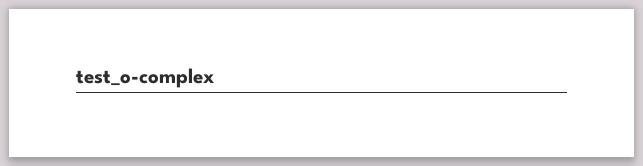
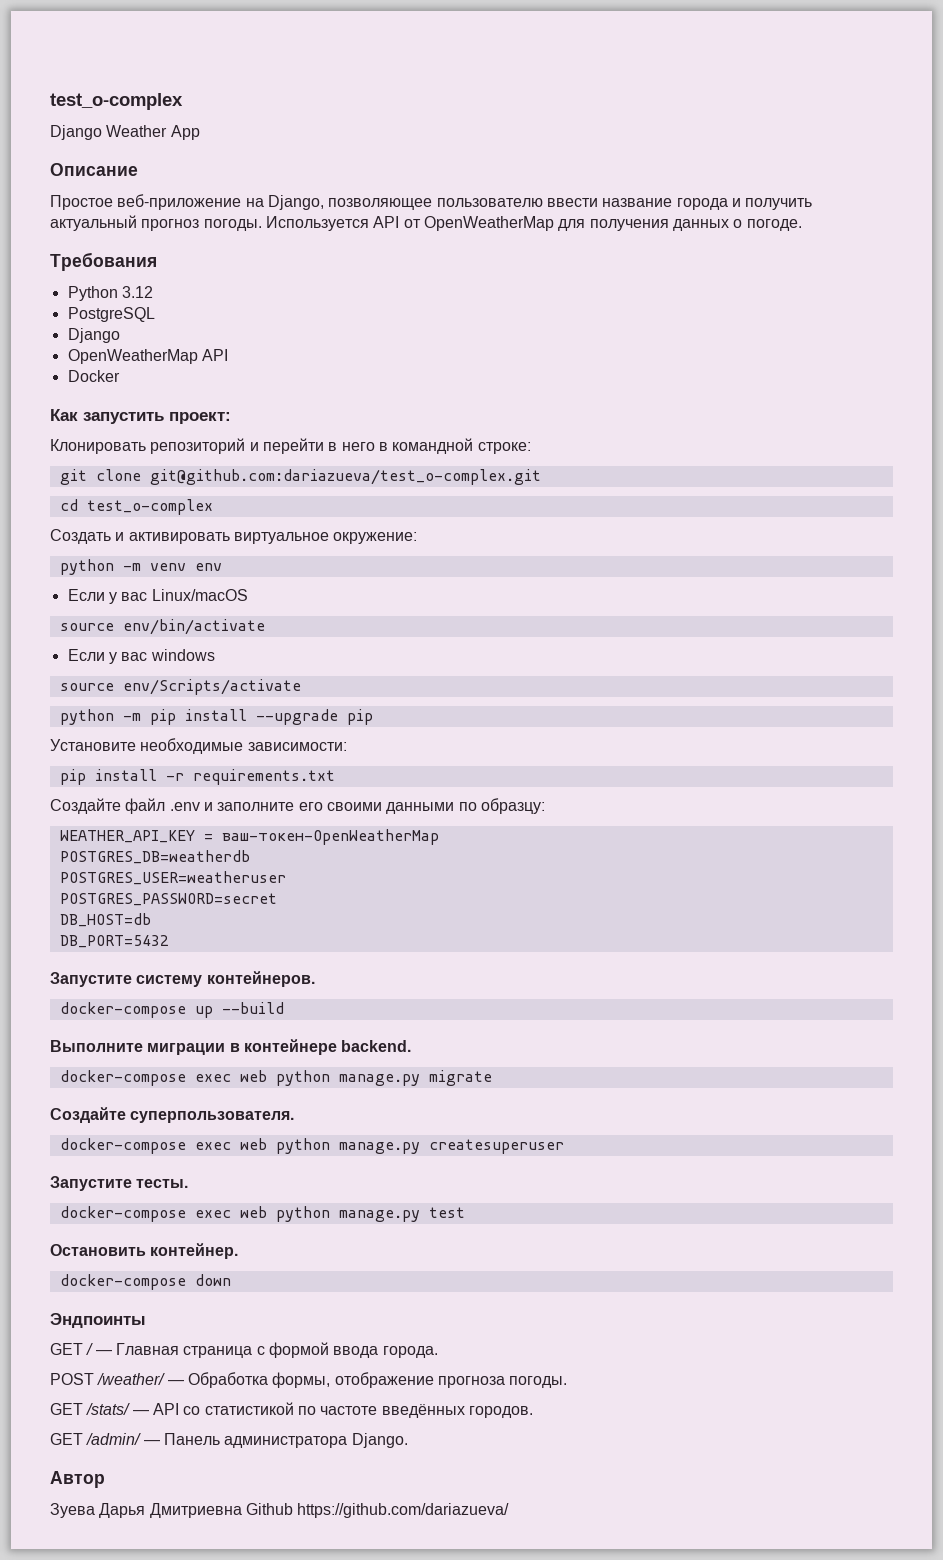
[76,68,214,88] test_o-complex -> [50,93,183,110] [50,125,200,140] [50,163,138,176] [50,194,813,210] [50,215,802,231] [50,252,157,271] [67,286,153,301] [67,307,155,322] [67,328,120,343] [67,349,228,364] [67,370,120,382] [50,409,231,424] [50,438,531,454] [59,469,541,485] [59,499,213,515] [50,529,418,544] [59,559,222,575] [67,589,248,604] [59,619,265,635] [67,649,215,664] [59,679,301,695] [59,709,373,725] [50,738,347,754] [59,769,335,785] [50,798,545,814] [59,829,439,845] [59,850,250,864] [59,871,286,885] [59,893,277,906] [59,913,151,927] [59,935,169,948] [50,971,315,987] [59,1002,284,1018] [50,1039,412,1055] [59,1070,492,1086] [50,1107,295,1123] [59,1138,564,1154] [50,1176,189,1191] [59,1206,465,1222] [50,1243,239,1259] [59,1274,231,1290] [50,1313,146,1328] [50,1342,438,1358] [50,1372,568,1388] [50,1402,533,1418] [50,1433,408,1448] [50,1471,105,1488] [50,1503,510,1518] test_o-complex // Django Weather App // Описание // Простое веб-приложение на Django, позволяющее пользователю ввести название города и получить актуальный прогноз погоды. Используется API от OpenWeatherMap для получения данных о погоде. // Требования // Python 3.12 // PostgreSQL // Django // OpenWeatherMap API // Docker // Как запустить проект: // Клонировать репозиторий и перейти в него в командной строке: // git clone git@github.com:dariazueva/test_o-complex.git // cd test_o-complex // Cоздать и активировать виртуальное окружение: // python -m venv env // Если у вас Linux/macOS // source env/bin/activate // Если у вас windows // source env/Scripts/activate // python -m pip install --upgrade pip // Установите необходимые зависимости: // pip install -r requirements.txt // Создайте файл .env и заполните его своими данными по образцу: // WEATHER_API_KEY = ваш-токен-OpenWeatherMap // POSTGRES_DB=weatherdb // POSTGRES_USER=weatheruser // POSTGRES_PASSWORD=secret // DB_HOST=db // DB_PORT=5432 // Запустите систему контейнеров. // docker-compose up --build // Выполните миграции в контейнере backend. // docker-compose exec web python manage.py migrate // Создайте суперпользователя. // docker-compose exec web python manage.py createsuperuser // Запустите тесты. // docker-compose exec web python manage.py test // Остановить контейнер. // docker-compose down // Эндпоинты // GET / — Главная страница с формой ввода города. // POST /weather/ — Обработка формы, отображение прогноза погоды. // GET /stats/ — API со статистикой по частоте введённых городов. // GET /admin/ — Панель администратора Django. // Автор // Зуева Дарья Дмитриевна Github https://github.com/dariazueva/

